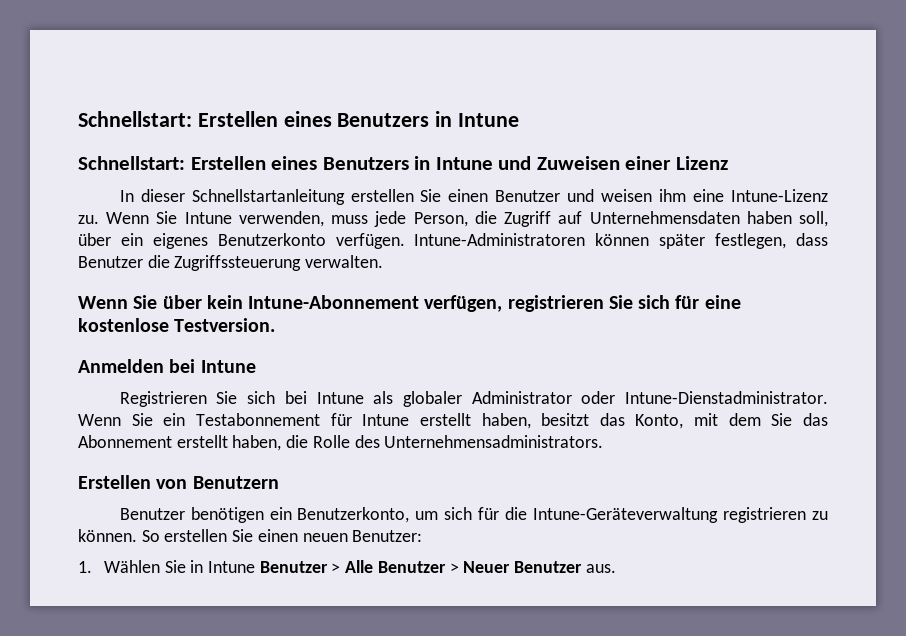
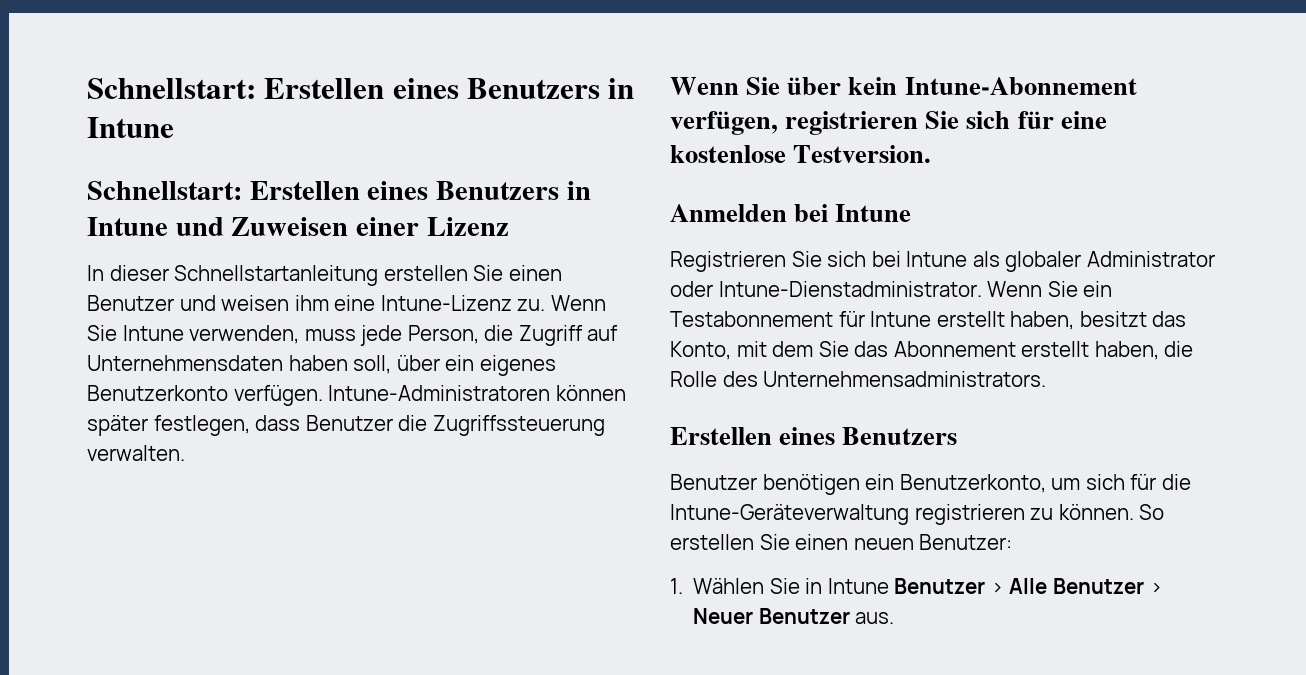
[156,476,279,489] von Benutzern -> [779,427,958,445] eines Benutzers

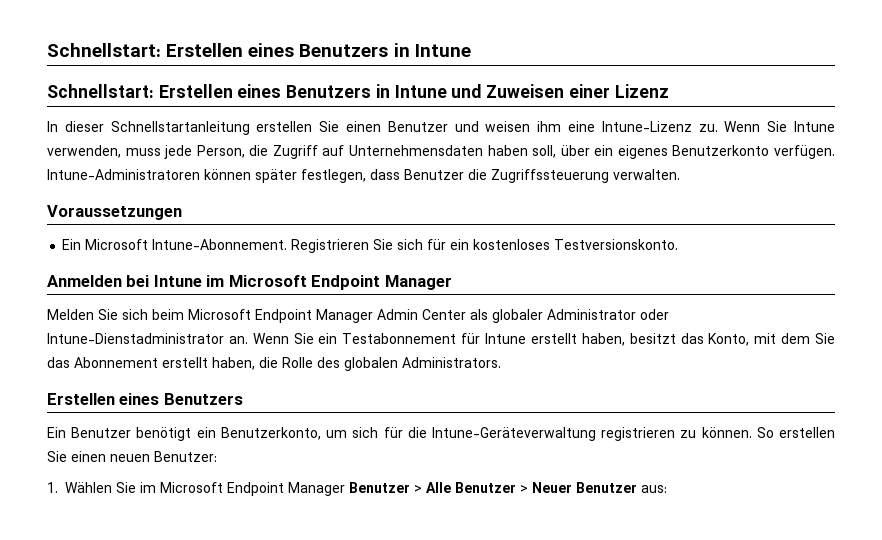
[670,77,1137,95] [670,111,1107,135] [670,145,932,163] [670,204,912,222] [670,251,968,272] Wenn Sie über kein Intune-Abonnement verfügen, registrieren Sie sich für eine kostenlose Testversion. // Anmelden bei Intune // Registrieren Sie sich bei Intune -> [47,205,182,220] [62,239,679,253] [47,275,452,290] [47,309,466,323] Voraussetzungen // Ein Microsoft Intune-Abonnement. Registrieren Sie sich für ein kostenloses Testversionskonto. // Anmelden bei Intune im Microsoft Endpoint Manager // Melden Sie sich beim Microsoft Endpoint Manager Admin Center
[718,281,982,297] Intune-Dienstadministrator. -> [47,333,248,344] Intune-Dienstadministrator an.
[763,371,1047,387] Unternehmensadministrators. -> [344,357,501,371] globalen Administrators.
[670,474,860,495] Benutzer benötigen -> [47,427,192,441] Ein Benutzer benötigt
[805,578,889,594] in Intune -> [140,482,346,496] im Microsoft Endpoint Manager
[855,612,895,624] aus. -> [641,485,668,493] aus:

